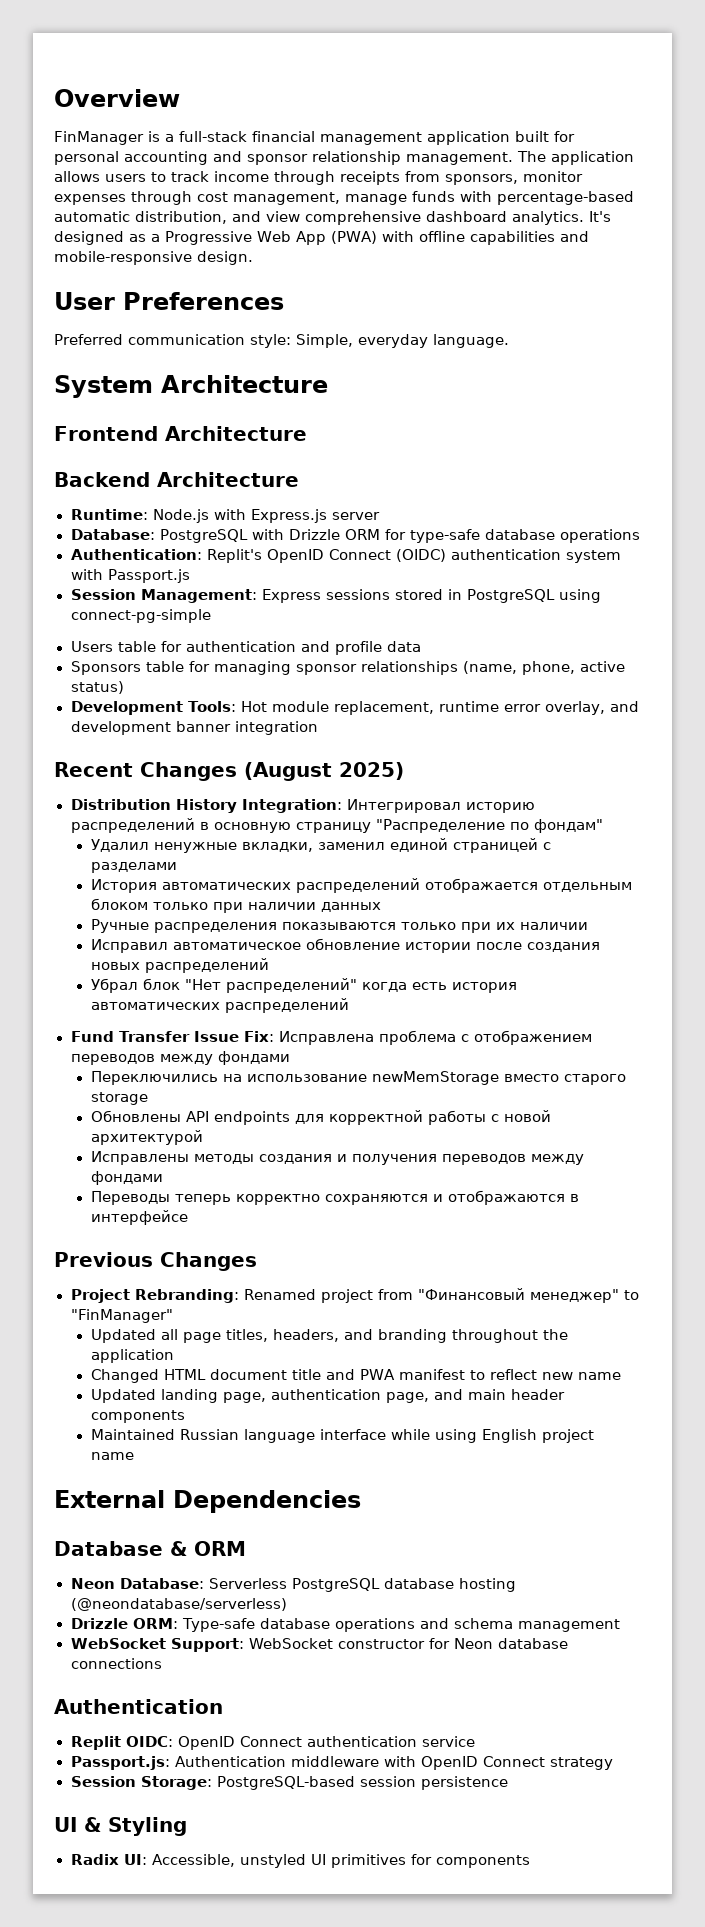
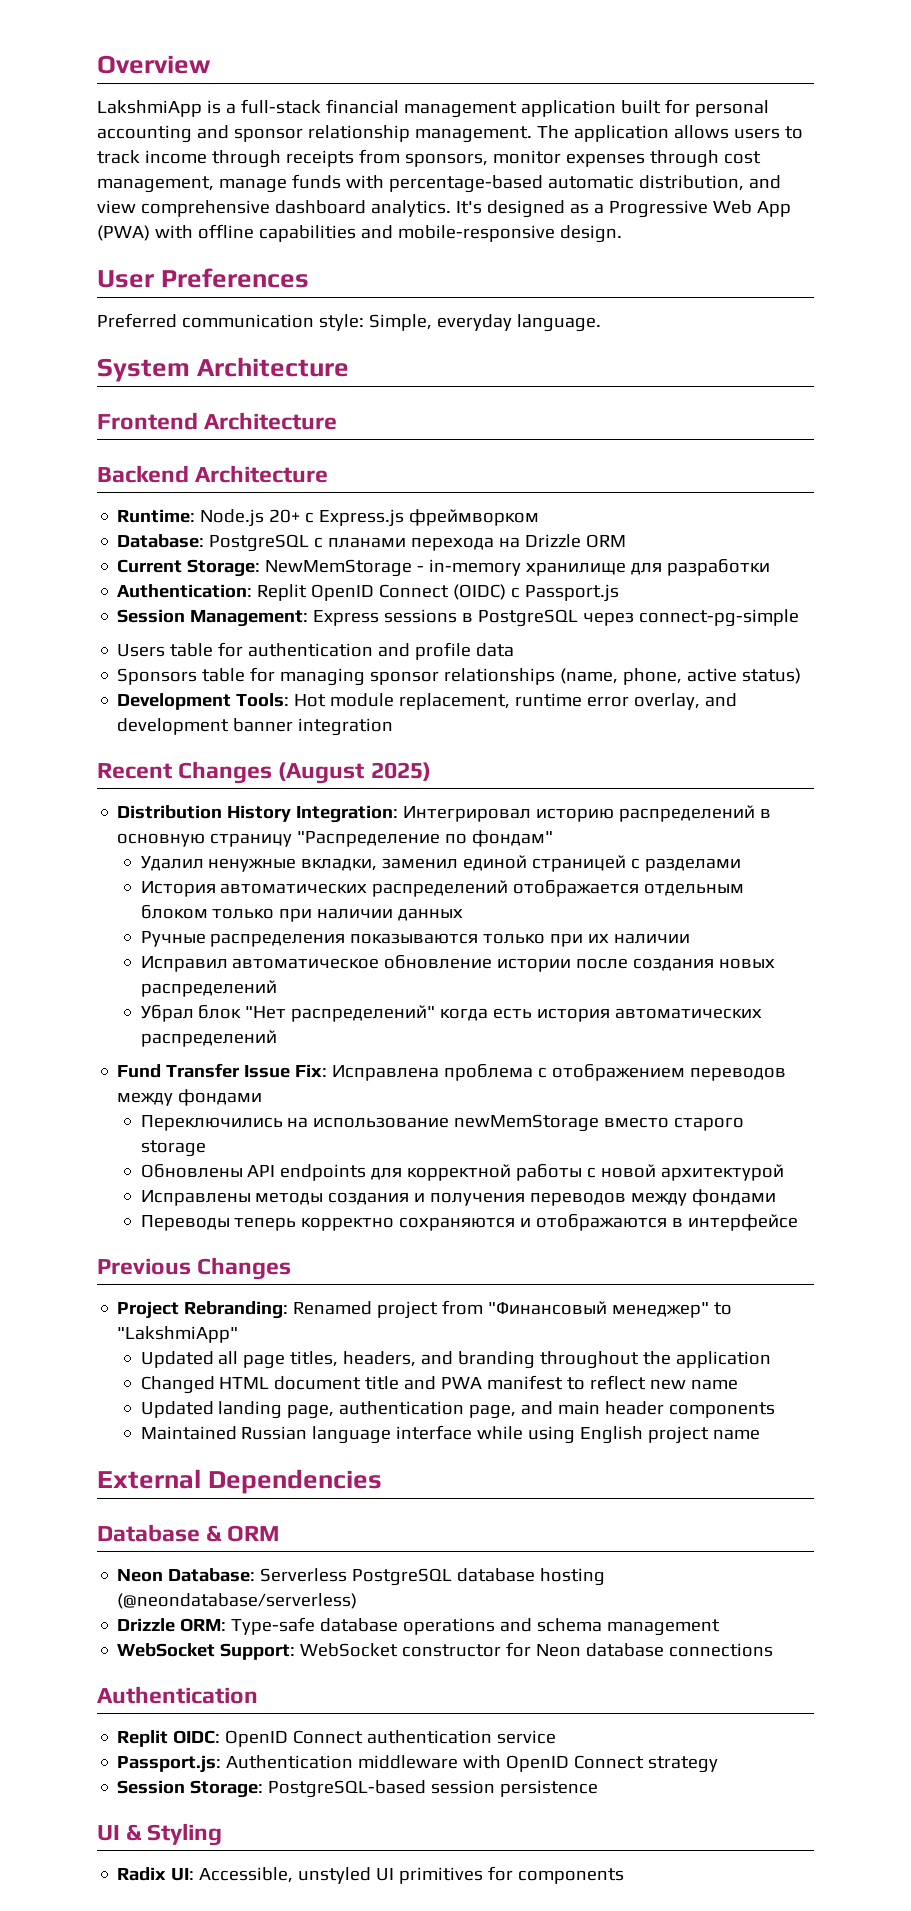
[54,131,144,145] FinManager -> [97,100,202,117] LakshmiApp
[213,509,380,523] [70,529,640,543] with Express.js server // Database: PostgreSQL with Drizzle ORM for type-safe database operations -> [269,509,540,527] [117,534,627,552] [117,559,771,577] 20+ с Express.js фреймворком // Database: PostgreSQL с планами перехода на Drizzle ORM // Current Storage: NewMemStorage - in-memory хранилище для разработки
[206,549,262,563] Replit's -> [257,584,308,601] Replit
[450,549,621,563] [70,569,103,580] authentication system with -> [511,587,521,598] с
[394,589,601,603] stored in PostgreSQL using -> [462,609,635,627] в PostgreSQL через
[70,1309,174,1323] "FinManager" -> [117,1326,239,1343] "LakshmiApp"

